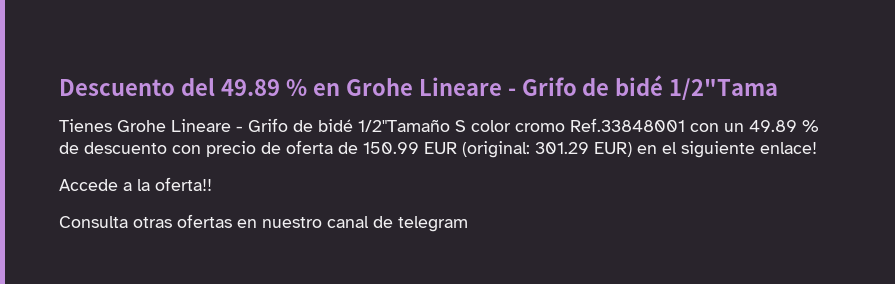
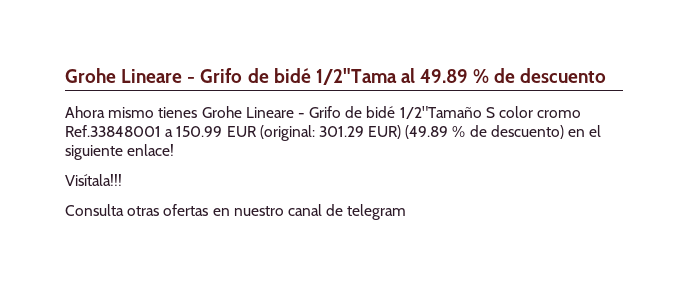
[59,78,340,96] Descuento del 49.89 % en -> (65, 75) none
[59,119,112,132] // Tienes -> [400,68,607,83] [65,106,198,118] al 49.89 % de descuento // Ahora mismo tienes
[690,120,819,132] [59,140,358,157] con un 49.89 % de descuento con precio de oferta de -> [165,129,174,137] a
(632, 149) none -> [405,125,564,139] (49.89 % de descuento)
[59,177,212,191] Accede a la oferta!! -> [65,174,122,186] Visítala!!!

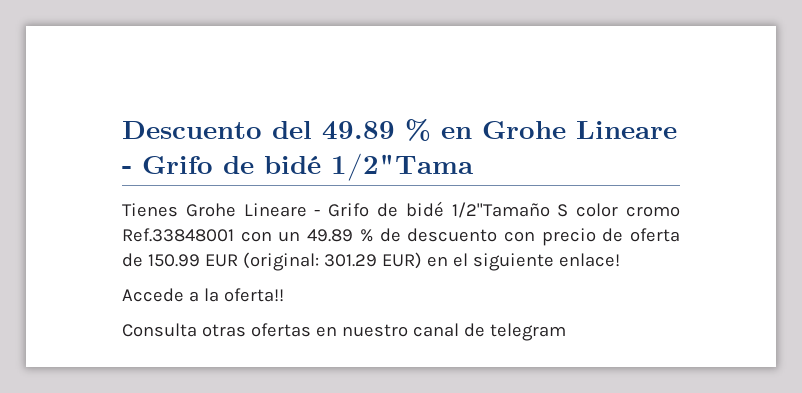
(65, 75) none -> [122,119,472,141] Descuento del 49.89 % en
[400,68,607,83] [65,106,198,118] al 49.89 % de descuento // Ahora mismo tienes -> [122,203,178,217] // Tienes
[165,129,174,137] a -> [240,228,680,246] [122,253,143,267] con un 49.89 % de descuento con precio de oferta de
[405,125,564,139] (49.89 % de descuento) -> (422, 260) none
[65,174,122,186] Visítala!!! -> [122,288,284,302] Accede a la oferta!!

